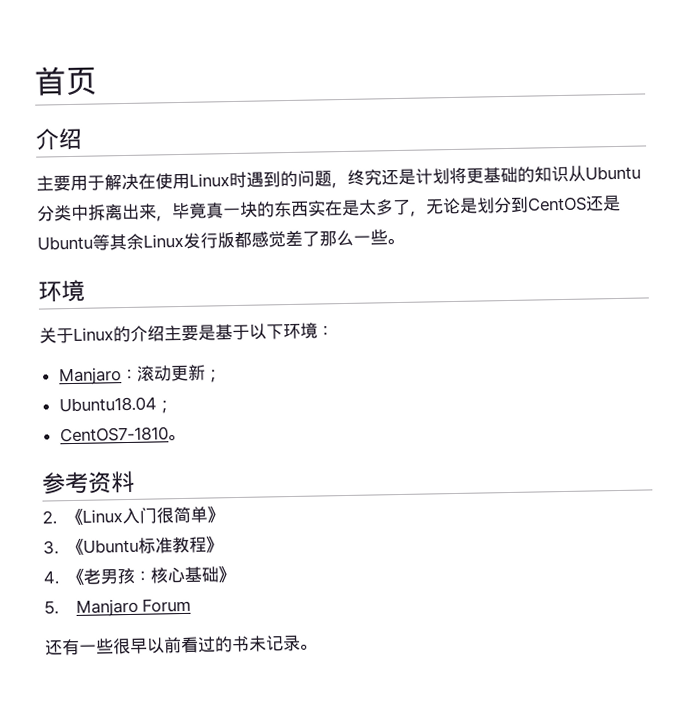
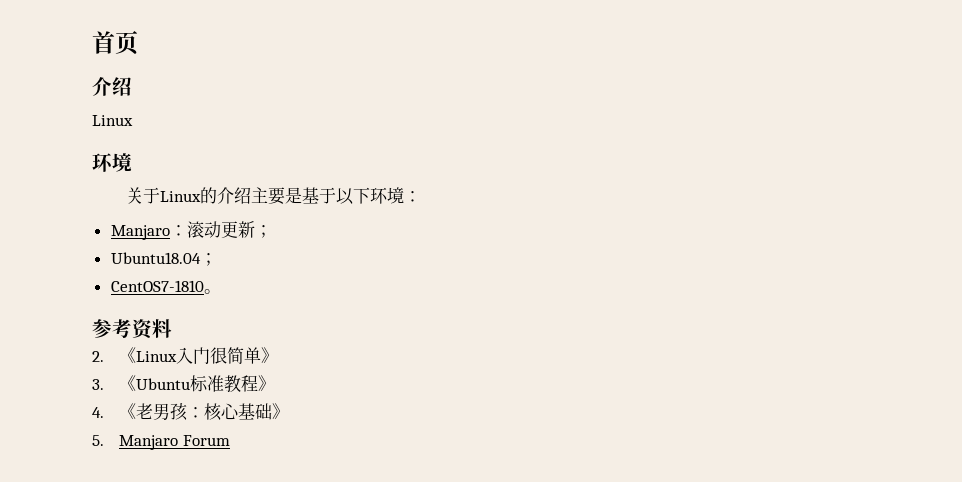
[36,165,641,192] [37,194,621,222] [37,229,404,251] 主要用于解决在使用Linux时遇到的问题，终究还是计划将更基础的知识从Ubuntu分类中拆离出来，毕竟真一块的东西实在是太多了，无论是划分到CentOS还是Ubuntu等其余Linux发行版都感觉差了那么一些。 -> [92,115,133,126] Linux
[45,634,317,656] // 还有一些很早以前看过的书未记录。 -> (230, 440) none

